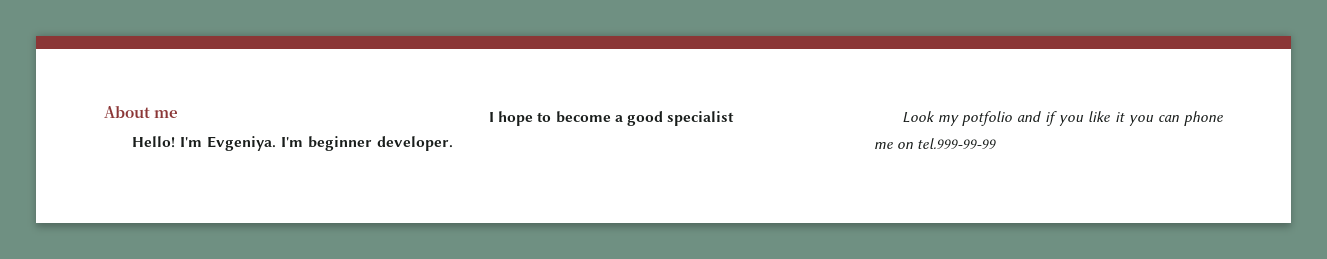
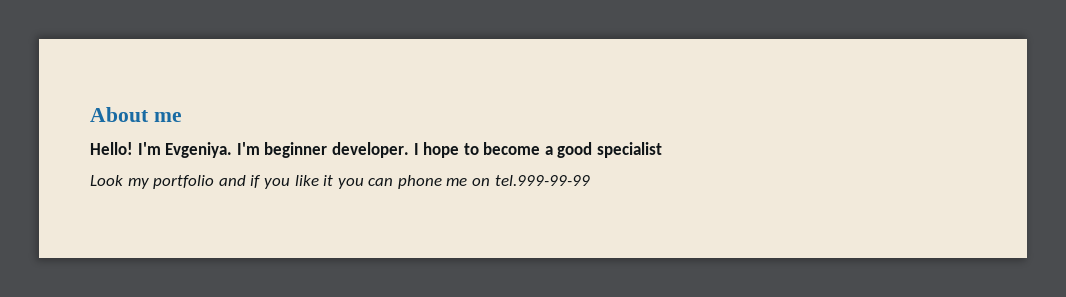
[962,111,1013,126] potfolio -> [153,175,215,189] portfolio

